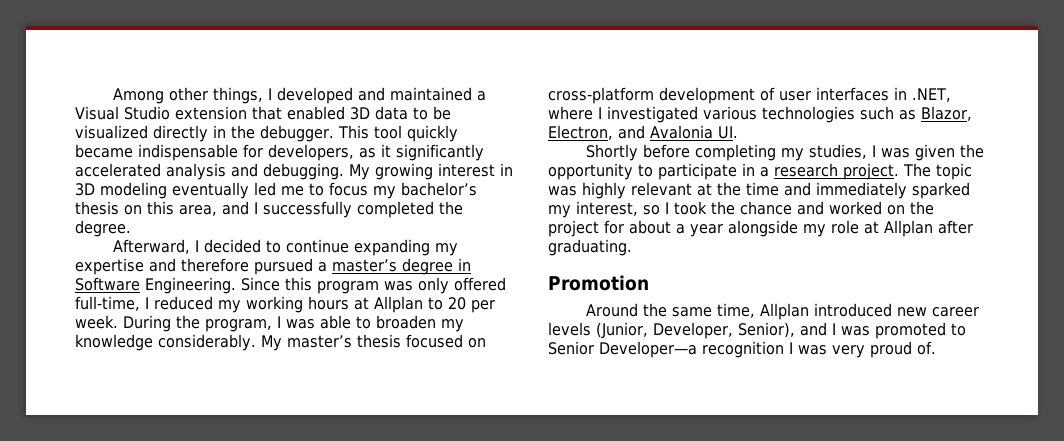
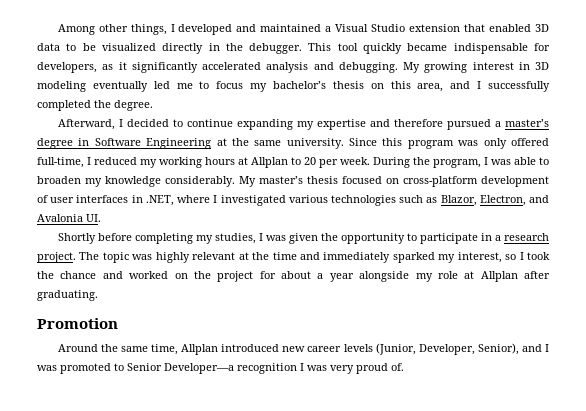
[145,277,236,294] Engineering. -> [146,138,344,149] Engineering at the same university.

